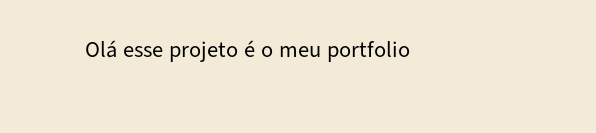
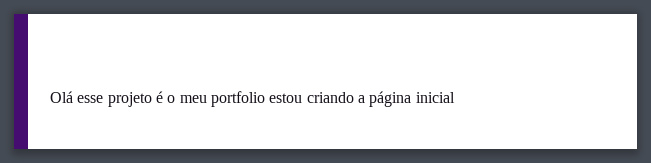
(411, 51) none -> [269,91,455,107] estou criando a página inicial

